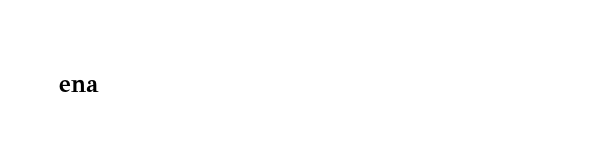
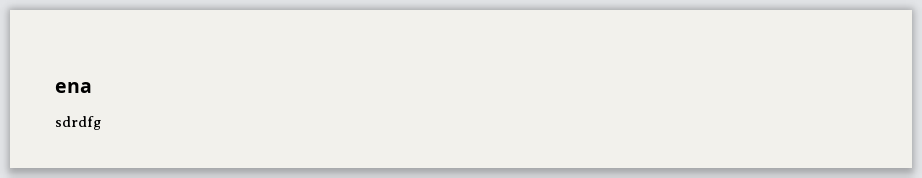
(99, 85) none -> [55,116,101,130] // sdrdfg

